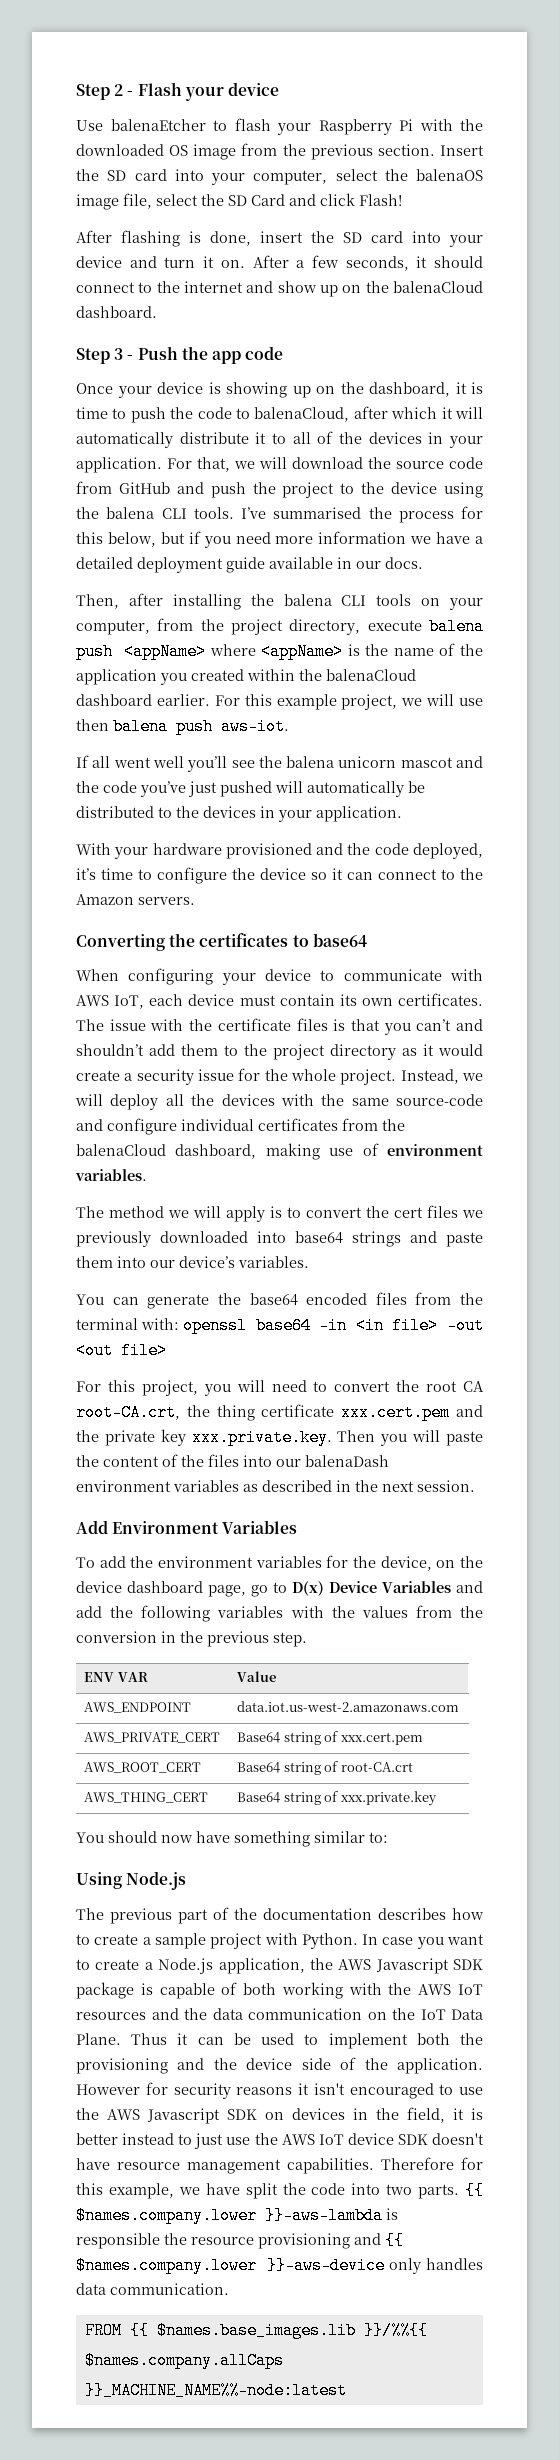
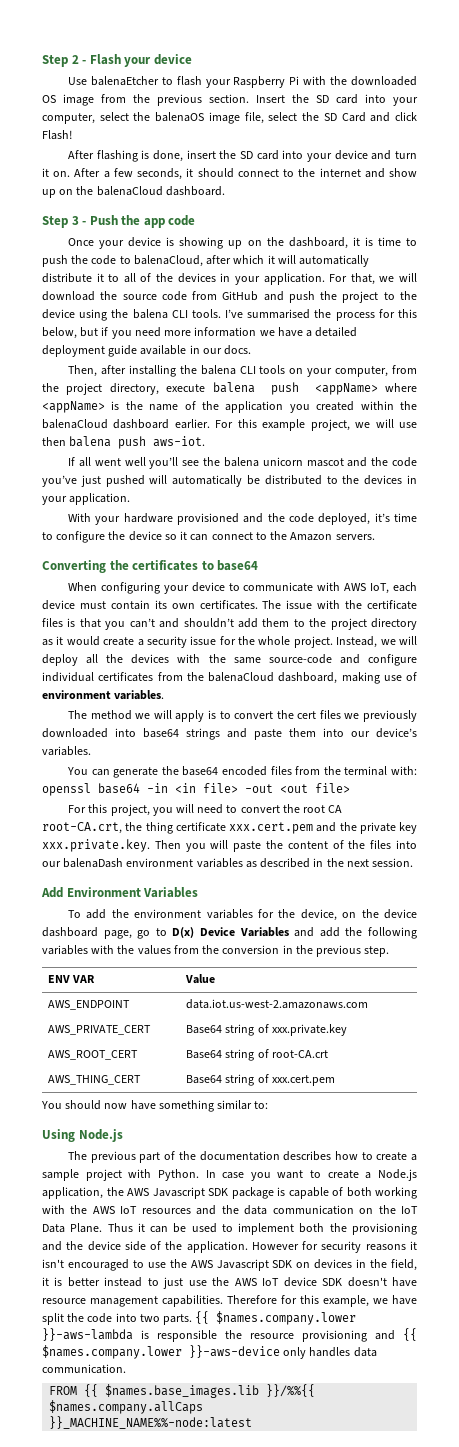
[340,1732,423,1745] xxx.cert.pem -> [271,1024,347,1036] xxx.private.key
[340,1791,437,1806] xxx.private.key -> [271,1075,335,1086] xxx.cert.pem

